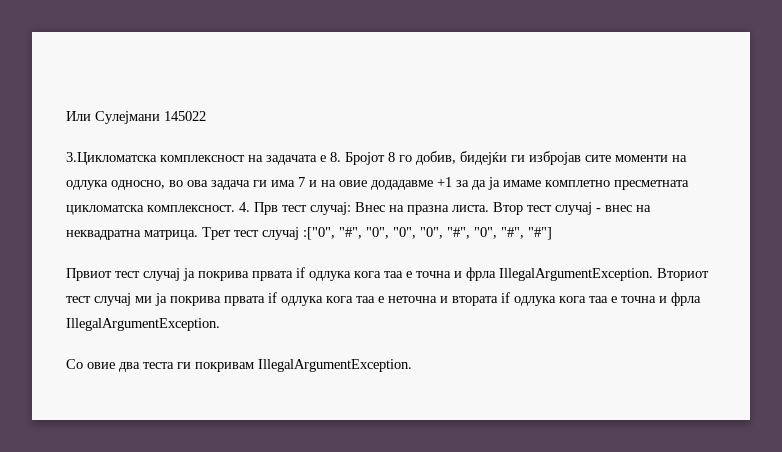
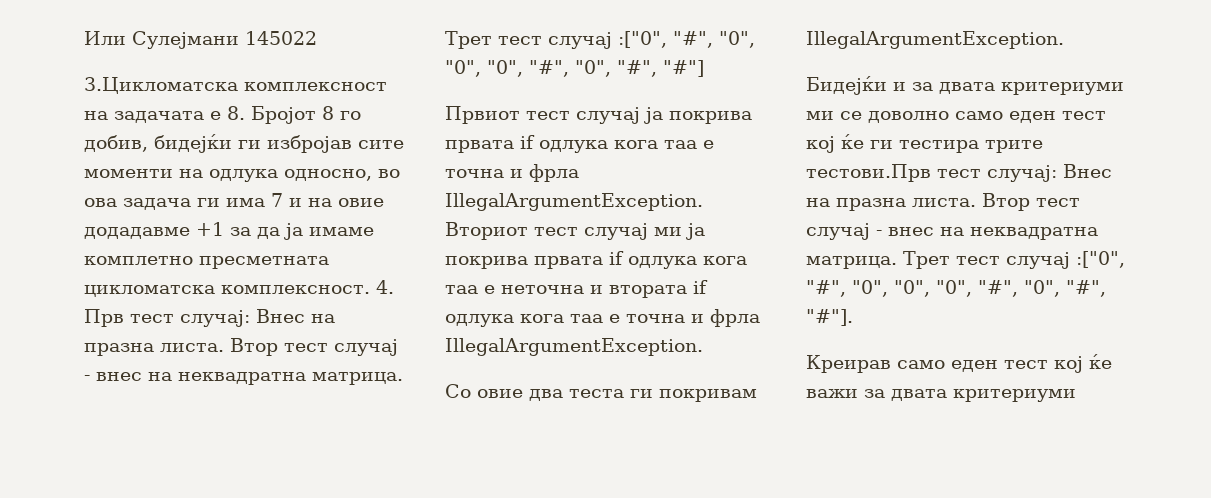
(412, 365) none -> [806,76,1124,95] [806,111,1106,123] [806,134,1043,153] [806,164,1112,182] [806,193,1080,211] [806,223,1098,240] [806,251,1125,269] [806,280,1106,297] [806,309,853,326] [806,354,1112,373] [806,389,1076,402] // Бидејќи и за двата критериуми ми се доволно само еден тест кој ќе ги тестира трите тестови.Прв тест случај: Внес на празна листа. Втор тест случај - внес на неквадратна матрица. Трет тест случај :["0", "#", "0", "0", "0", "#", "0", "#", "#"]. // Креирав само еден тест кој ќе важи за двата критериуми

